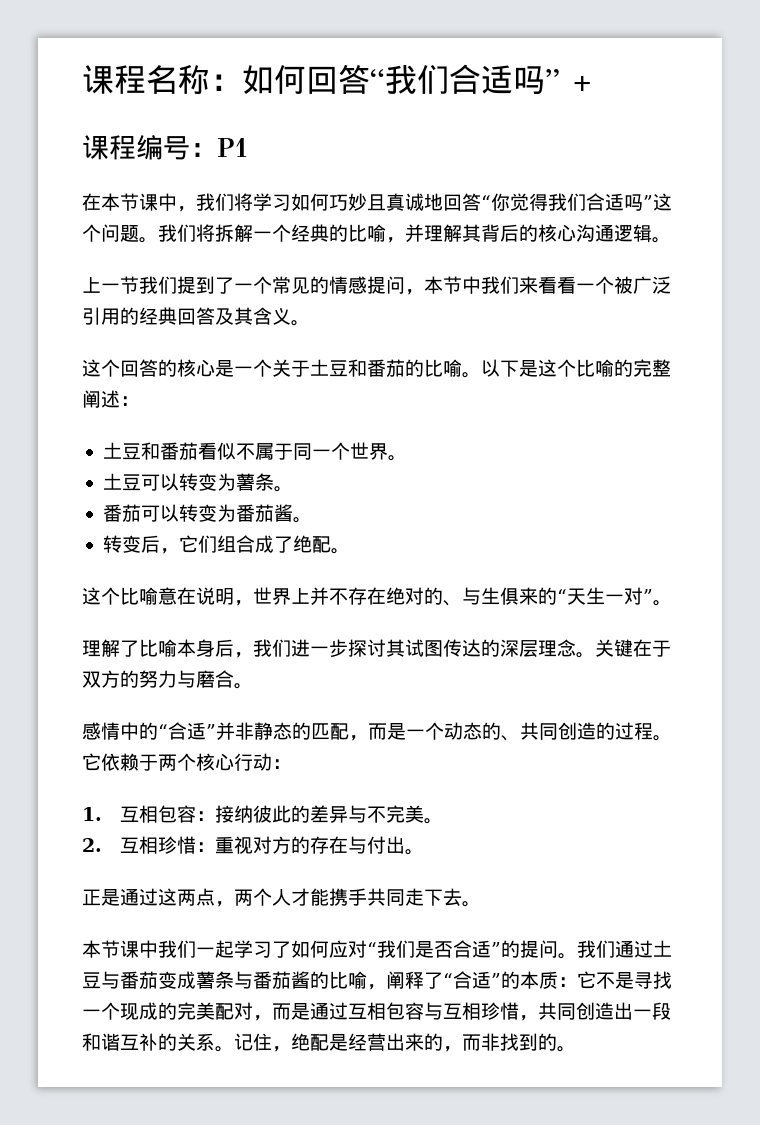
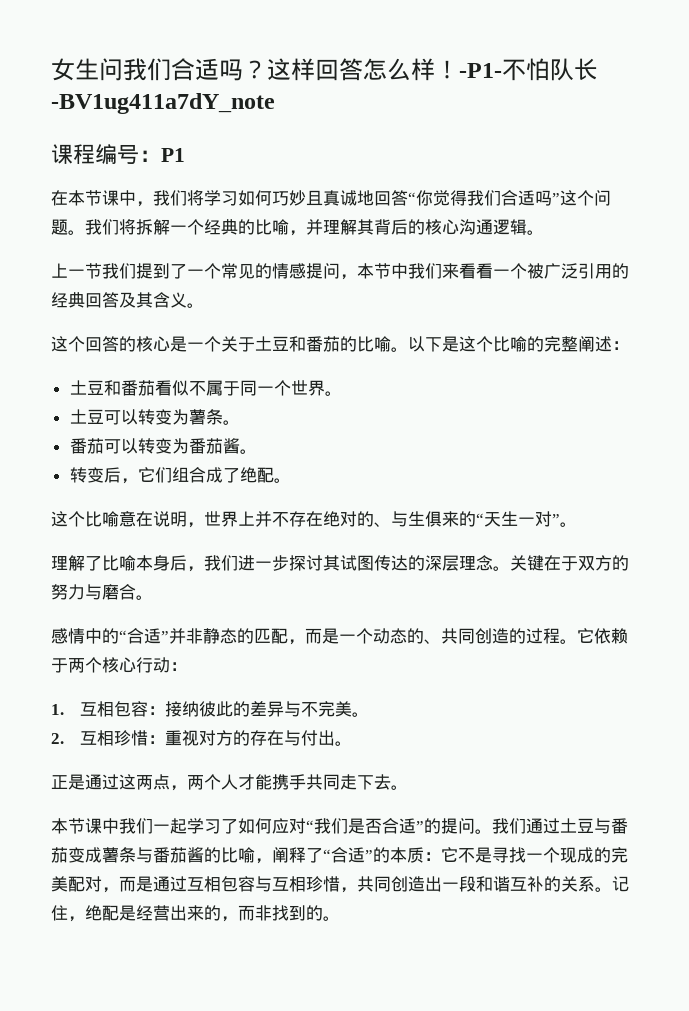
[82,64,591,94] 课程名称：如何回答“我们合适吗” + -> [51,58,598,81] [51,93,275,114] 女生问我们合适吗？这样回答怎么样！-P1-不怕队长-BV1ug411a7dY_note

